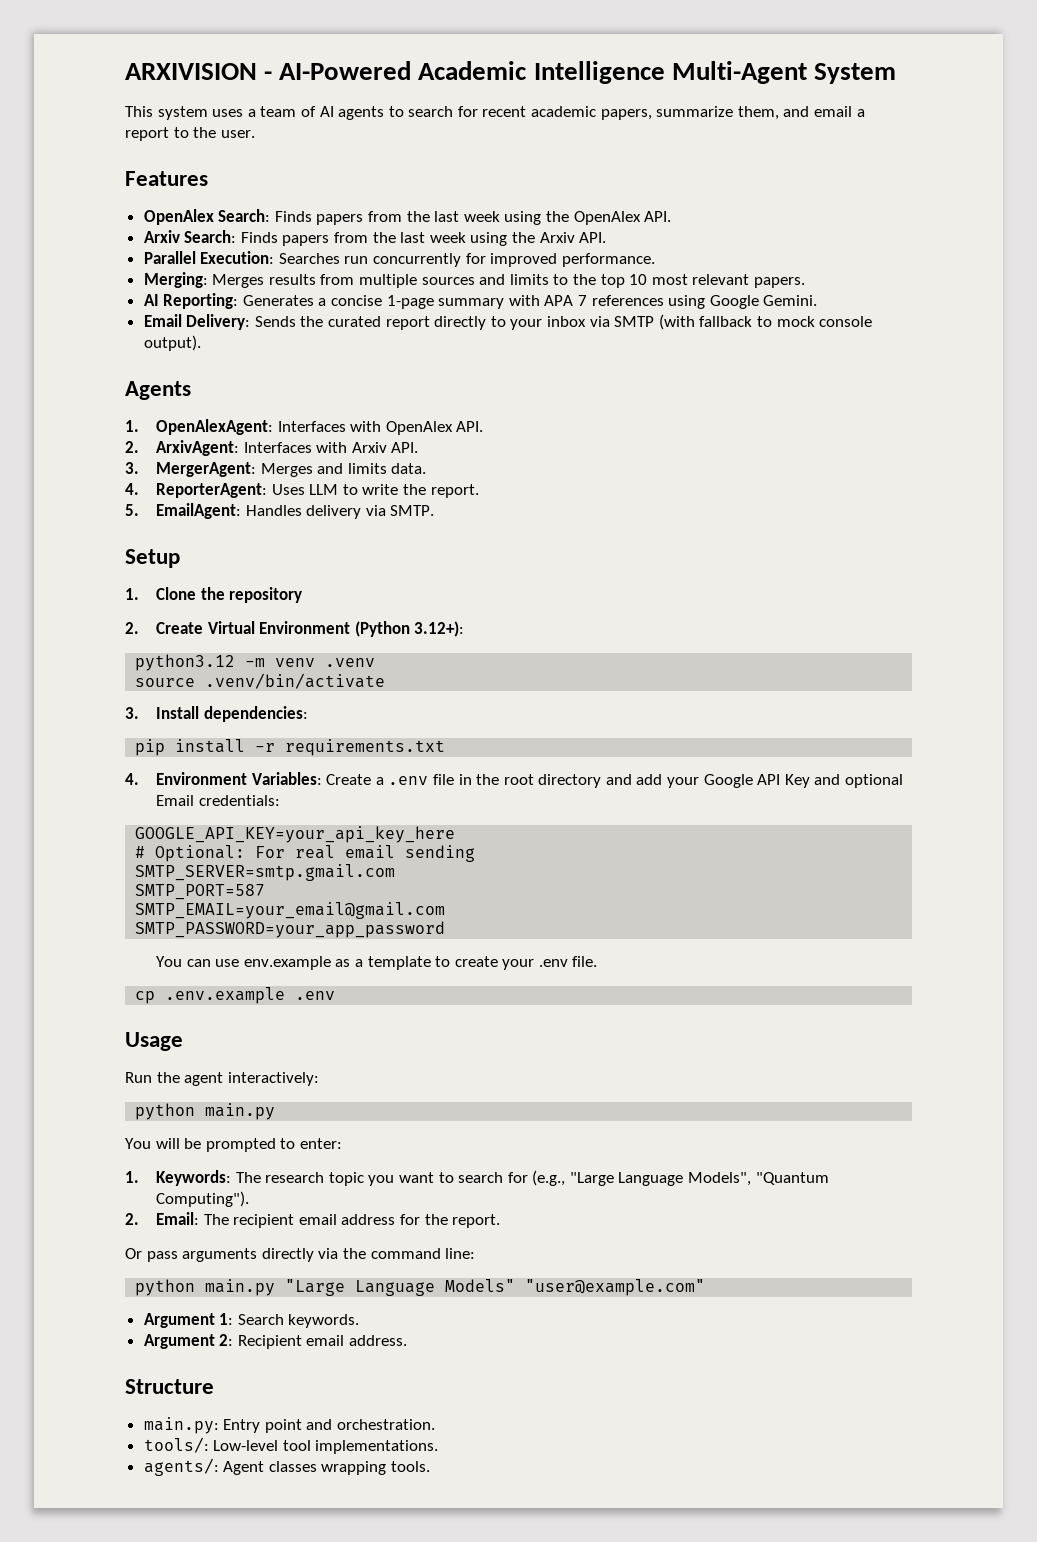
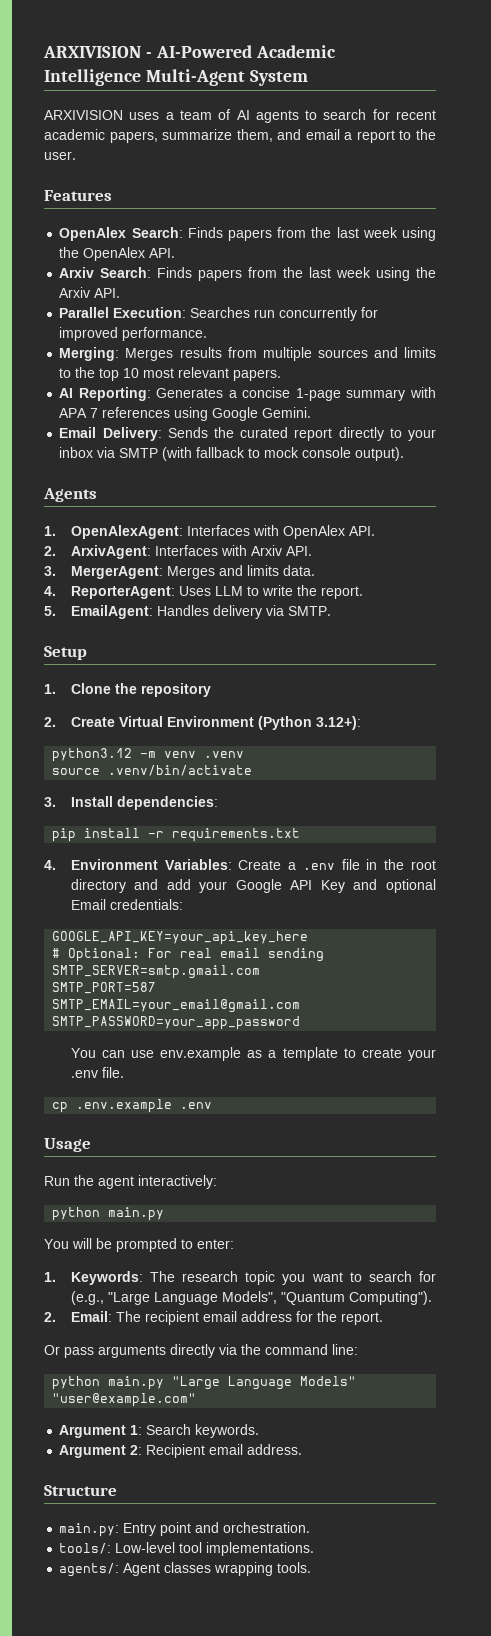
[125,106,208,120] This system -> [44,110,123,120] ARXIVISION

